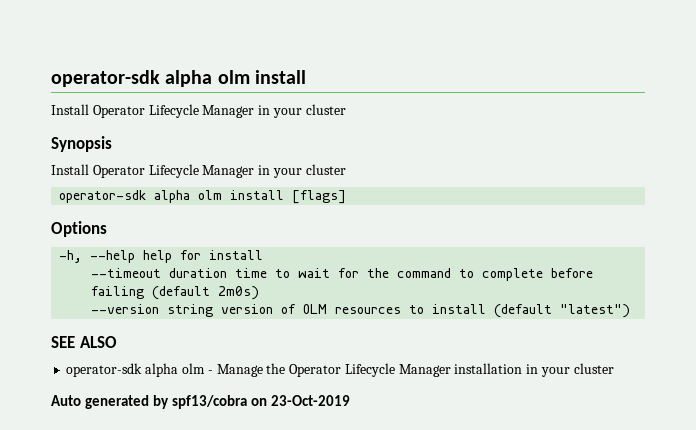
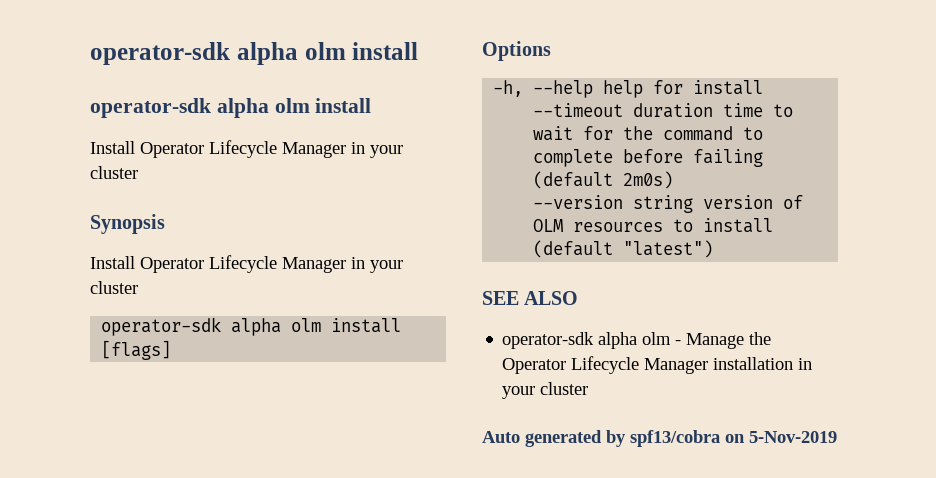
[51,70,306,87] operator-sdk alpha olm install -> [90,42,419,65] [90,98,372,118] operator-sdk alpha olm install // operator-sdk alpha olm install
[270,395,350,406] 23-Oct-2019 -> [749,431,837,443] 5-Nov-2019

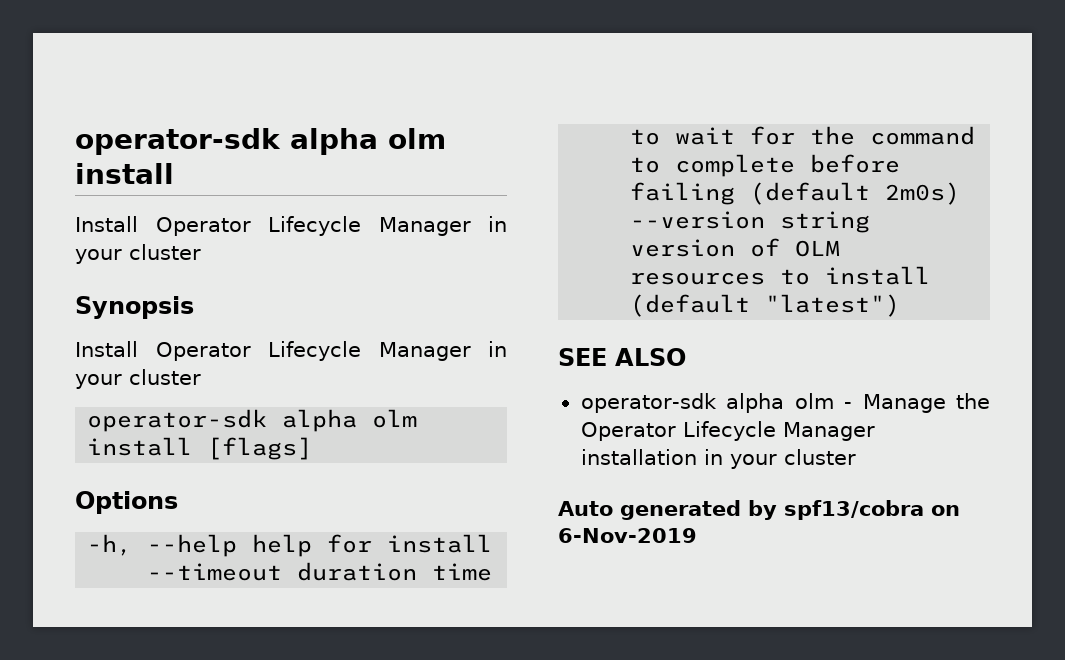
[90,42,419,65] [90,98,372,118] operator-sdk alpha olm install // operator-sdk alpha olm install -> [75,128,446,155] [75,163,174,184] operator-sdk alpha olm install
[749,431,837,443] 5-Nov-2019 -> [558,528,697,543] 6-Nov-2019

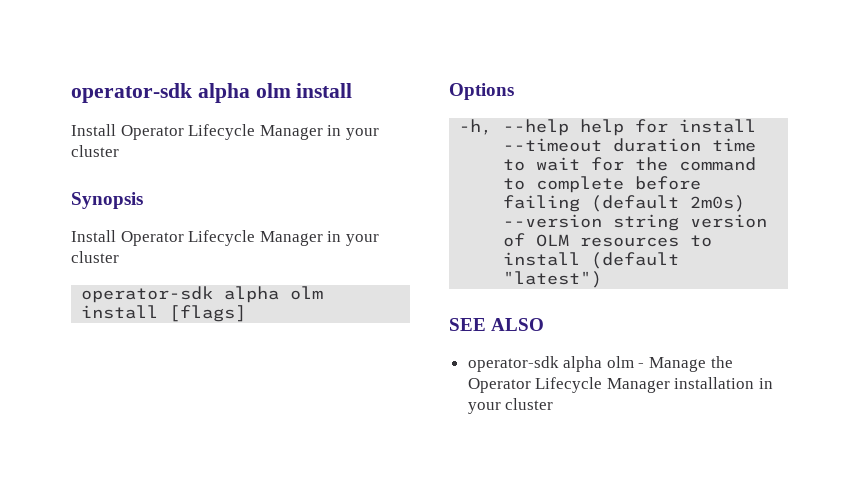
[558,500,960,520] [558,528,697,543] // Auto generated by spf13/cobra on 6-Nov-2019 -> (554, 404) none

